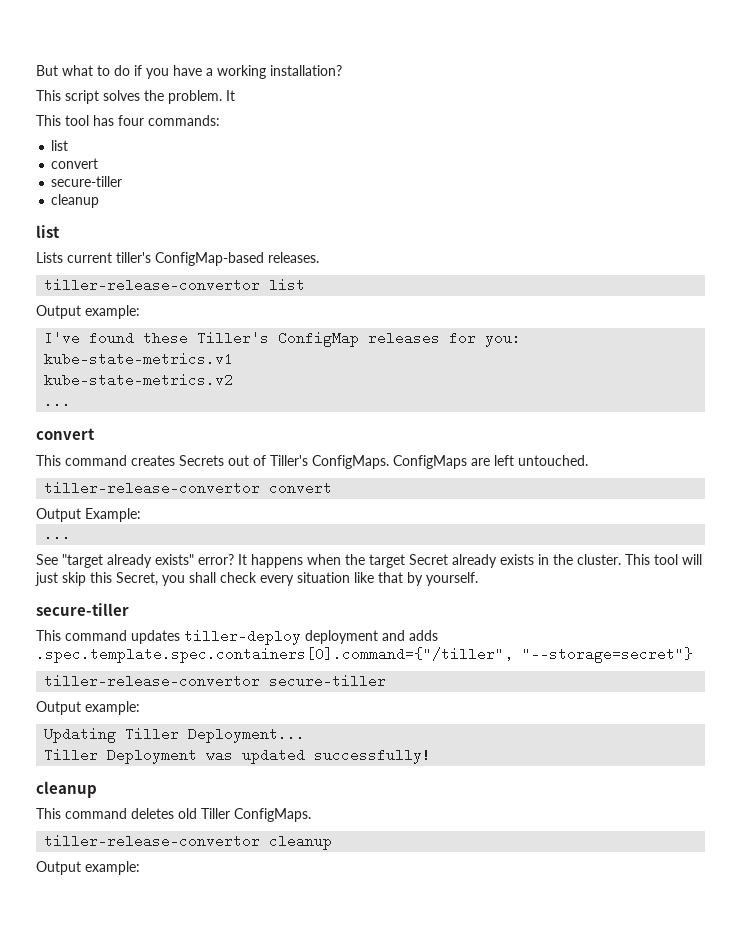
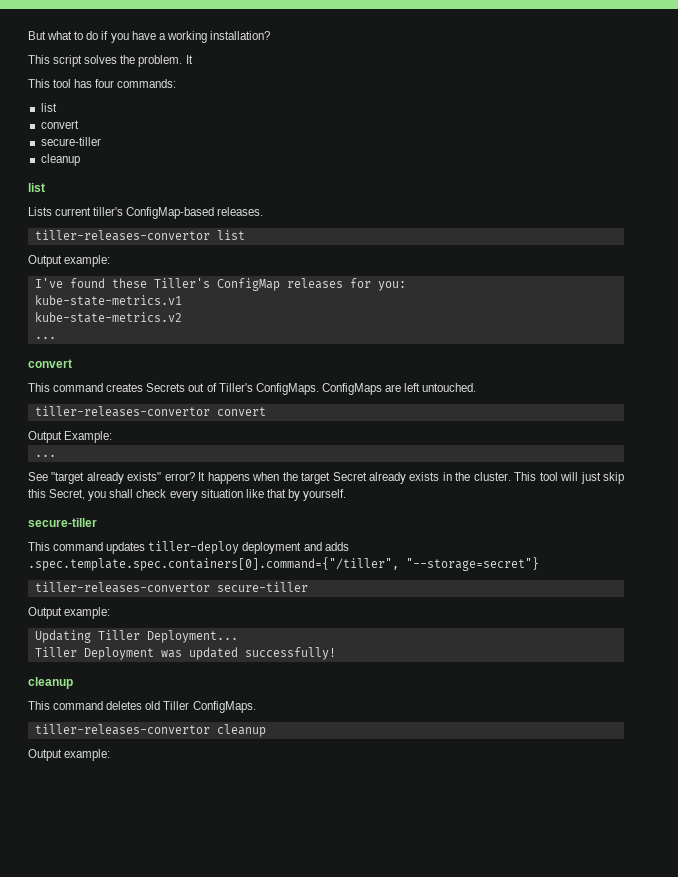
[44,278,261,292] tiller-release-convertor -> [34,230,210,241] tiller-releases-convertor
[44,481,261,495] tiller-release-convertor -> [34,406,210,417] tiller-releases-convertor
[44,674,261,688] tiller-release-convertor -> [34,582,210,593] tiller-releases-convertor
[44,834,261,848] tiller-release-convertor -> [34,724,210,735] tiller-releases-convertor

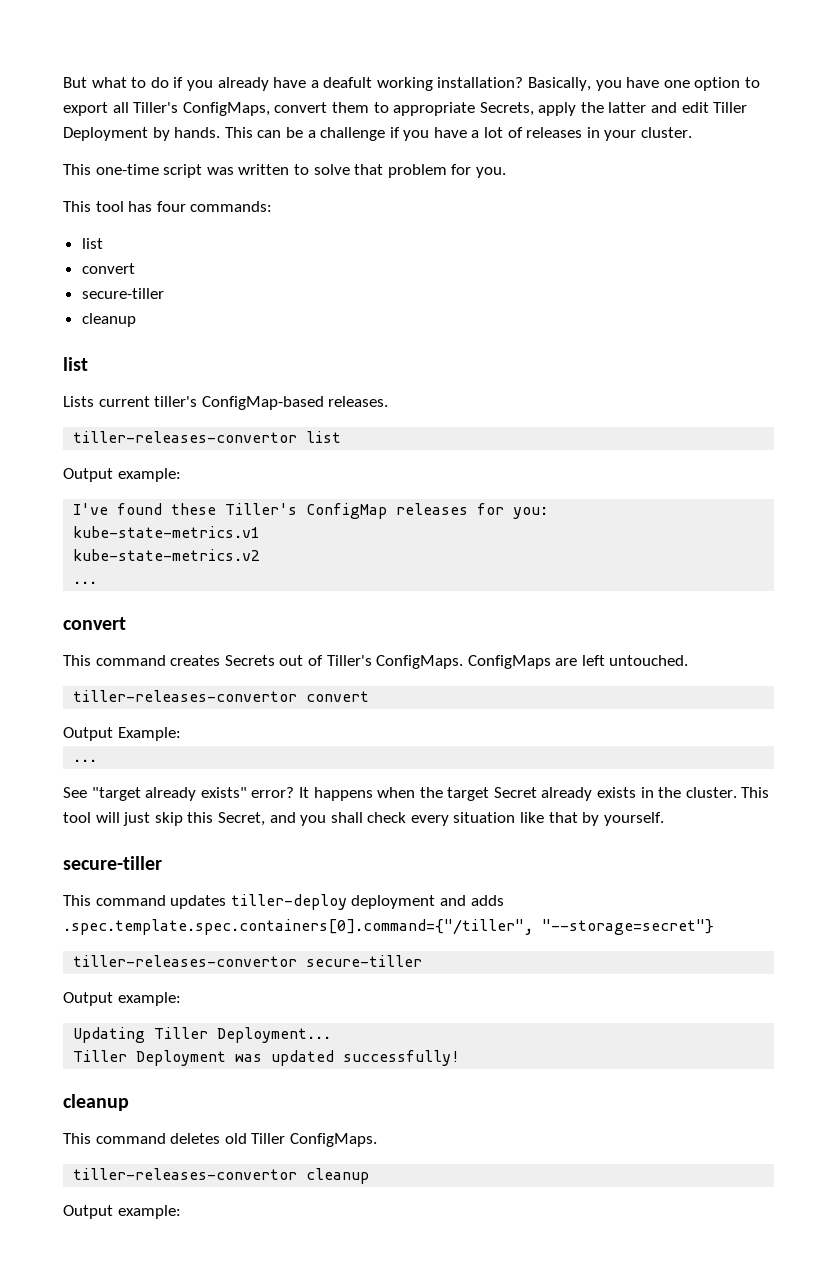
[131,31,166,40] have a -> [217,77,373,91] already have a deafult
[28,55,193,67] // This script solves the problem. It -> [528,77,761,91] [63,102,748,116] [63,127,693,141] [63,164,506,178] Basically, you have one option to export all Tiller's ConfigMaps, convert them to appropriate Secrets, apply the latter and edit Tiller Deployment by hands. This can be a challenge if you have a lot of releases in your cluster. // This one-time script was written to solve that problem for you.
(86, 494) none -> [269,812,296,823] and

